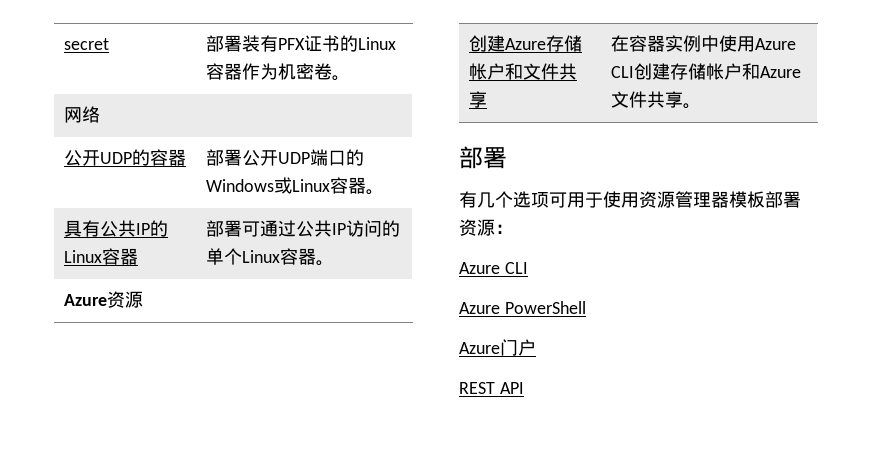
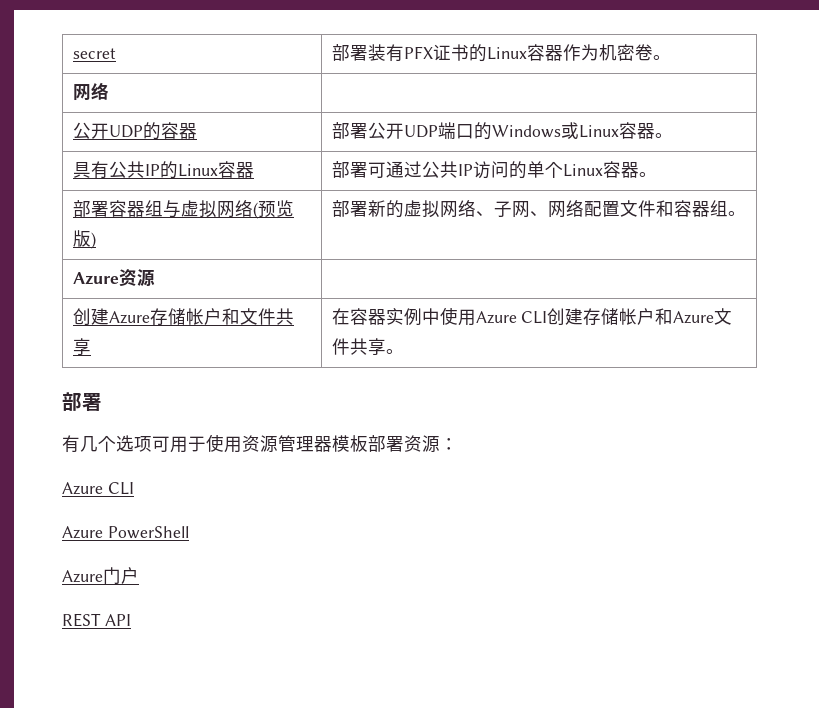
(335, 263) none -> [72,200,294,219] [72,230,96,249] [331,200,746,218] // 部署容器组与虚拟网络(预览版) | 部署新的虚拟网络、子网、网络配置文件和容器组。

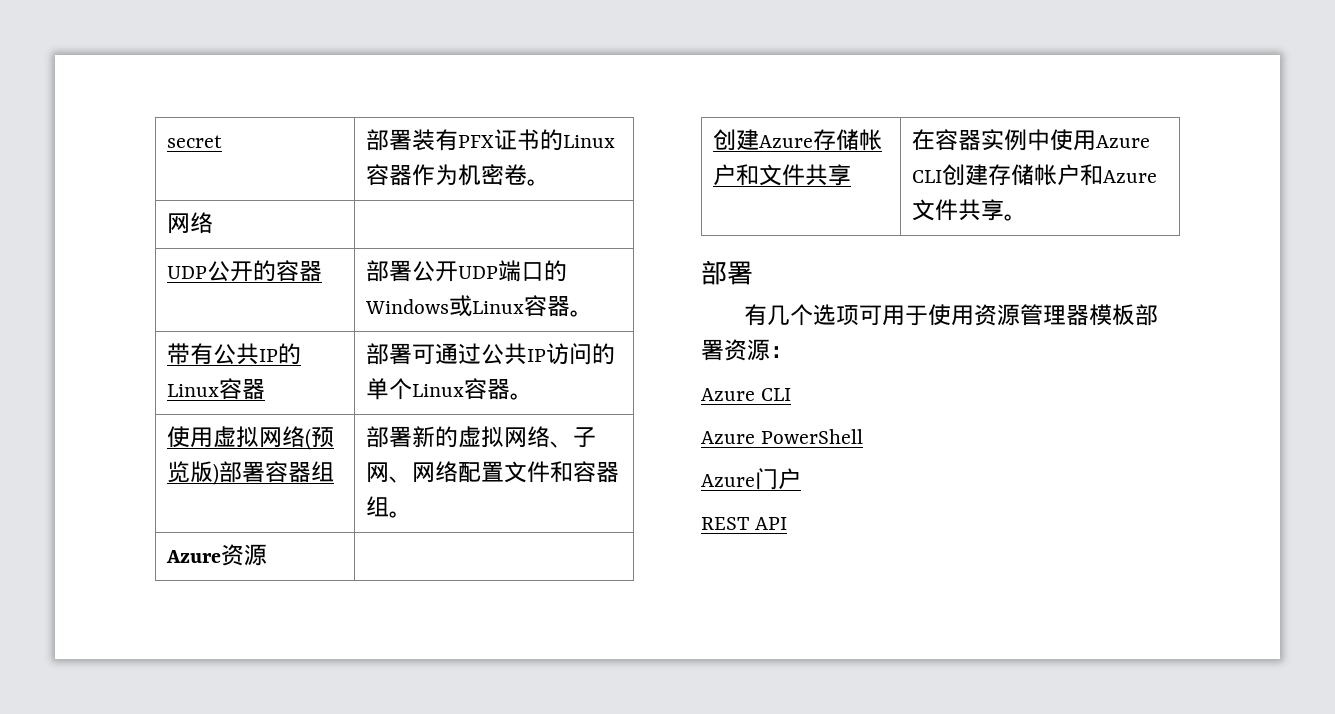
[72,122,143,139] 公开UDP -> [167,261,254,282] UDP公开
[72,162,91,178] 具 -> [167,343,191,365] 带
[72,200,181,218] 部署容器组与 -> [167,426,214,448] 使用
(96, 240) none -> [219,461,335,483] 部署容器组

